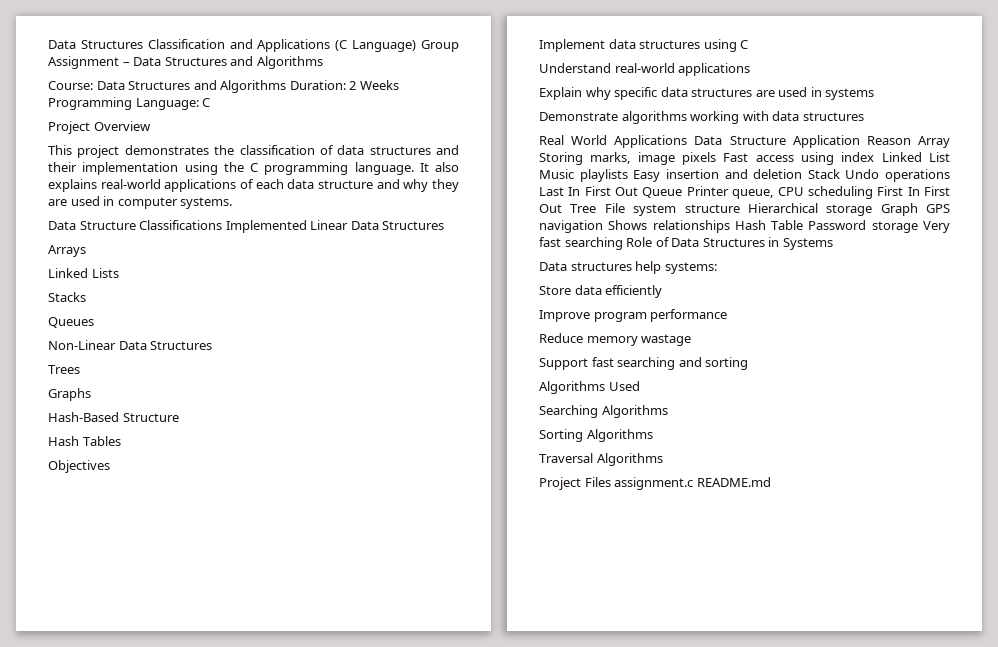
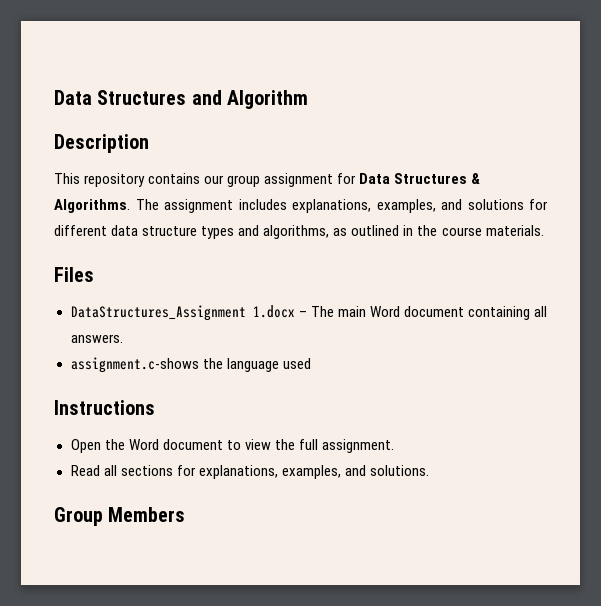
[48,39,459,52] [48,56,323,69] [48,80,399,93] [48,97,211,110] [48,121,151,134] [48,145,459,158] [48,162,459,175] [48,179,459,192] [48,196,233,209] [48,220,445,233] [48,245,86,257] [48,268,119,278] [48,292,86,302] [48,317,94,328] [48,340,213,350] [48,365,80,374] [48,388,91,401] [48,412,179,422] [48,436,121,446] [48,460,110,473] [539,39,749,52] [539,63,751,76] [539,87,875,100] [539,111,864,124] [539,135,950,148] [539,152,950,165] [539,169,950,182] [539,186,950,199] [539,203,950,216] [539,220,950,233] [539,237,833,250] [539,261,717,274] [539,285,663,298] [539,309,728,322] [539,333,692,346] [539,357,749,370] [539,381,640,394] [539,405,668,418] [539,429,653,442] [539,453,663,466] [539,477,771,490] Data Structures Classification and Applications (C Language) Group Assignment – Data Structures and Algorithms // Course: Data Structures and Algorithms Duration: 2 Weeks Programming Language: C // Project Overview // This project demonstrates the classification of data structures and their implementation using the C programming language. It also explains real-world applications of each data structure and why they are used in computer systems. // Data Structure Classifications Implemented Linear Data Structures // Arrays // Linked Lists // Stacks // Queues // Non-Linear Data Structures // Trees // Graphs // Hash-Based Structure // Hash Tables // Objectives // Implement data structures using C // Understand real-world applications // Explain why specific data structures are used in systems // Demonstrate algorithms working with data structures // Real World Applications Data Structure Application Reason Array Storing marks, image pixels Fast access using index Linked List Music playlists Easy insertion and deletion Stack Undo operations Last In First Out Queue Printer queue, CPU scheduling First In First Out Tree File system structure Hierarchical storage Graph GPS navigation Shows relationships Hash Table Password storage Very fast searching Role of Data Structures in Systems // Data structures help systems: // Store data efficiently // Improve program performance // Reduce memory wastage // Support fast searching and sorting // Algorithms Used // Searching Algorithms // Sorting Algorithms // Traversal Algorithms // Project Files assignment.c README.md -> [54,90,309,109] [54,134,149,153] [54,173,481,187] [54,199,548,213] [54,225,544,239] [54,267,94,282] [70,305,548,321] [70,334,123,343] [70,357,311,373] [54,400,155,415] [70,439,394,453] [70,465,429,479] [54,507,186,526] Data Structures and Algorithm // Description // This repository contains our group assignment for Data Structures & Algorithms. The assignment includes explanations, examples, and solutions for different data structure types and algorithms, as outlined in the course materials. // Files // DataStructures_Assignment 1.docx – The main Word document containing all answers. // assignment.c-shows the language used // Instructions // Open the Word document to view the full assignment. // Read all sections for explanations, examples, and solutions. // Group Members

